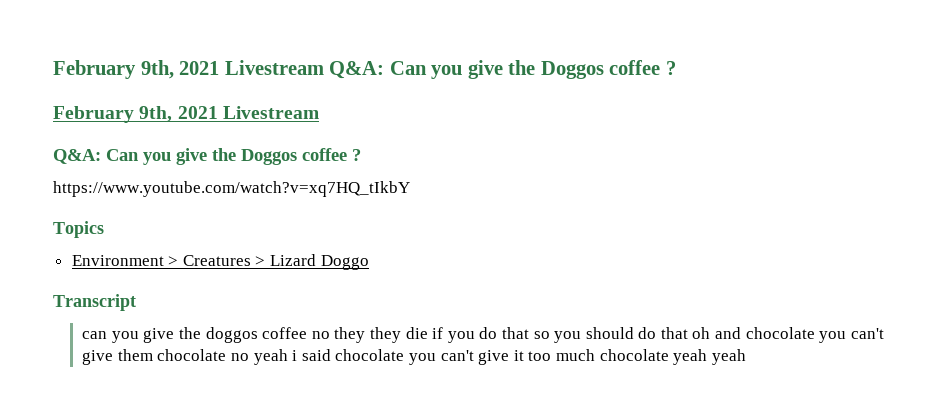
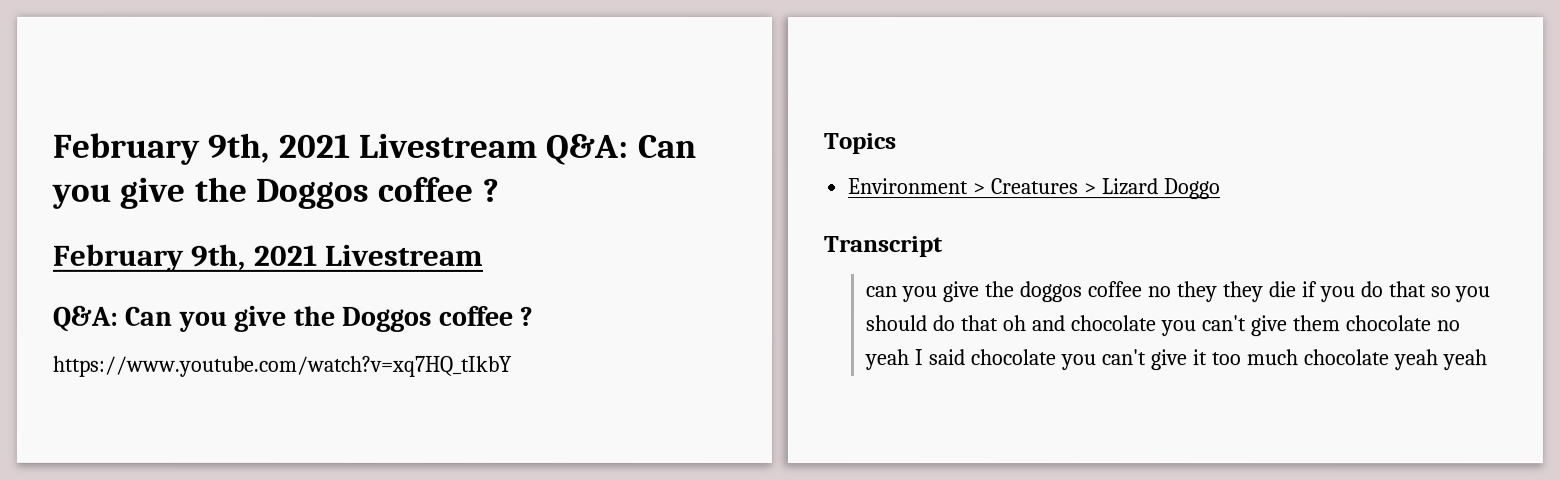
[292,350,298,361] i -> [914,349,924,366] I

